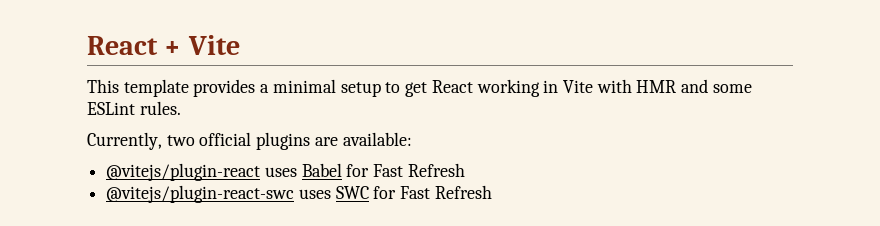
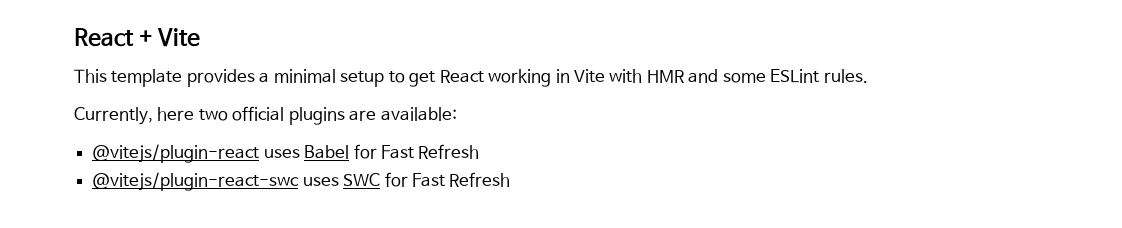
(162, 141) none -> [157,107,195,121] here

